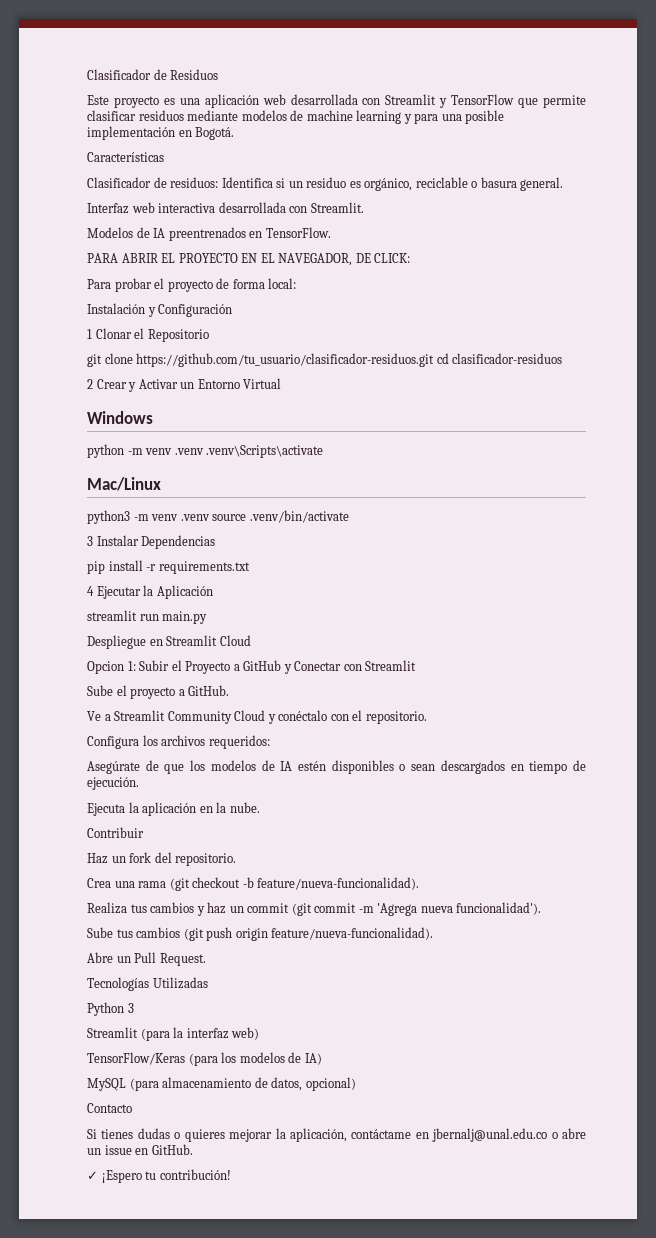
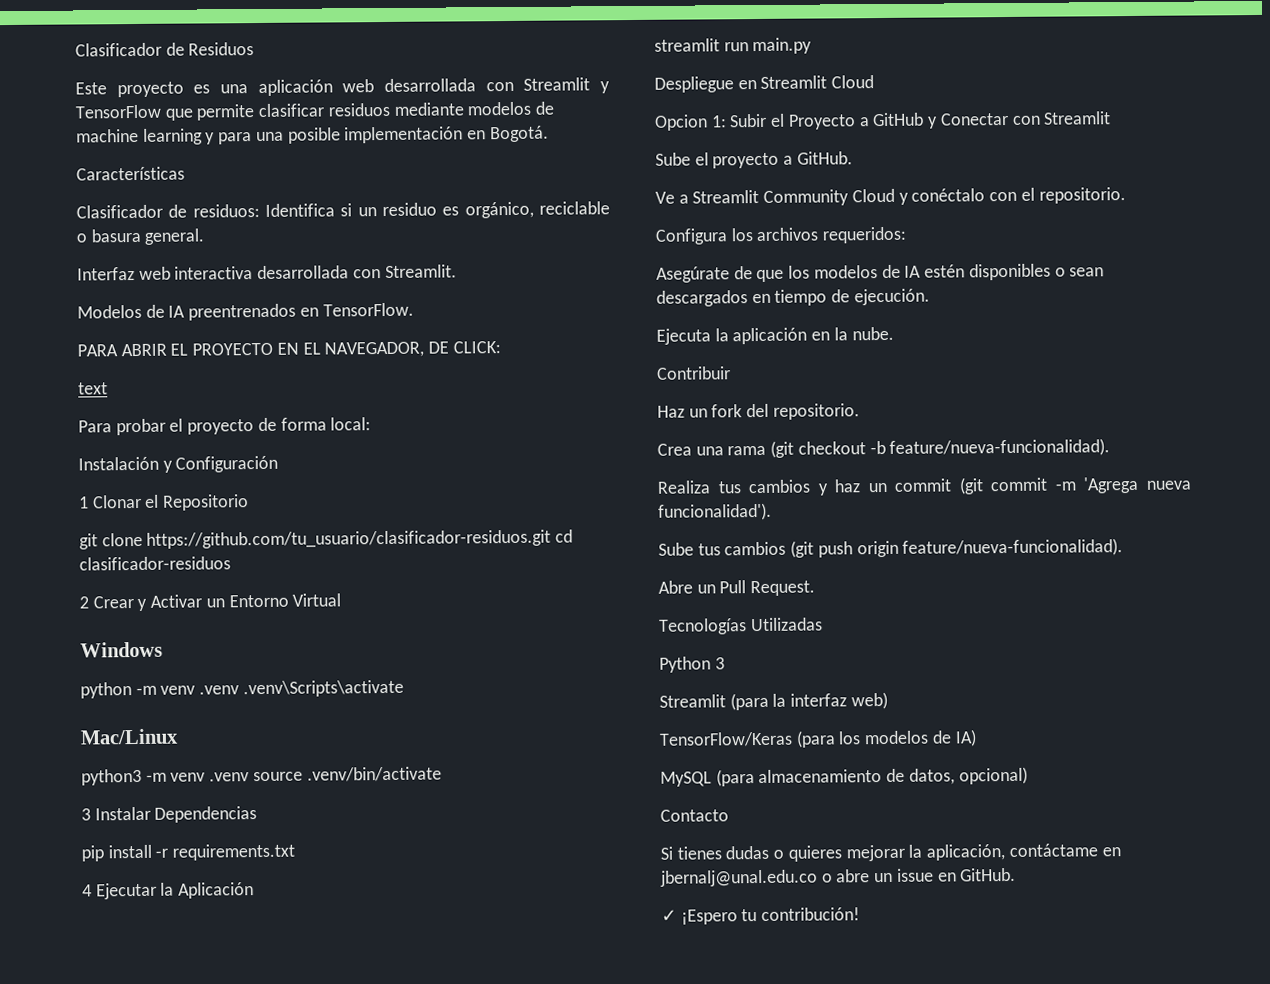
(411, 258) none -> [78,382,108,395] // text

